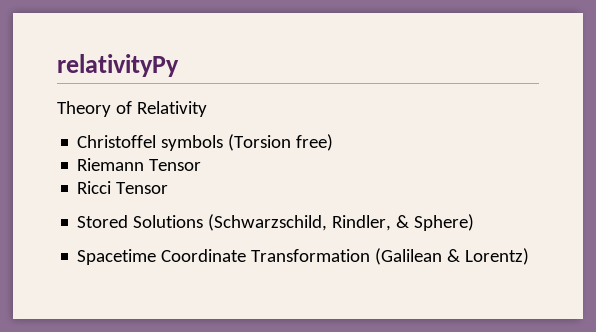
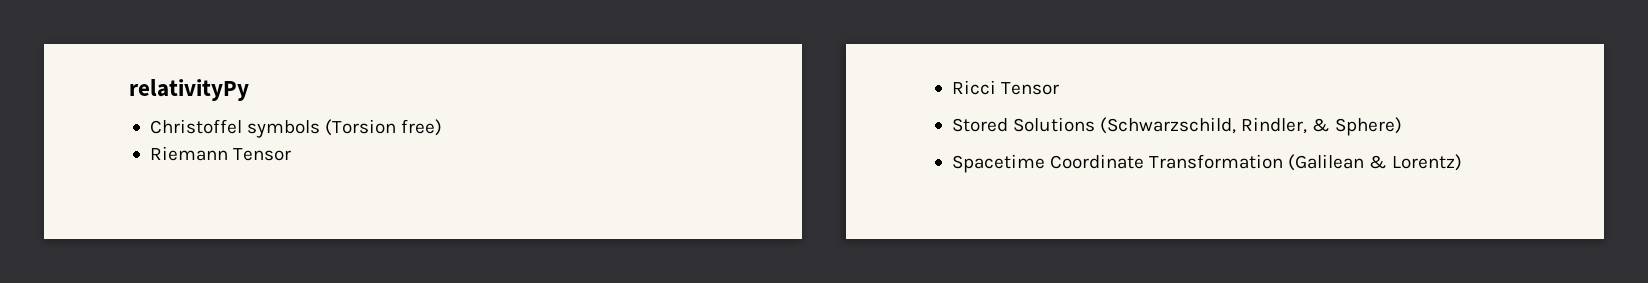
[57,101,207,117] // Theory of Relativity -> (249, 90) none

